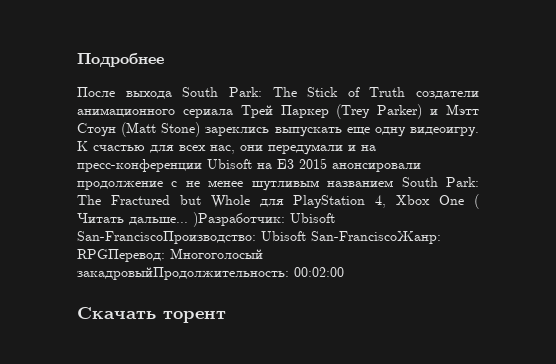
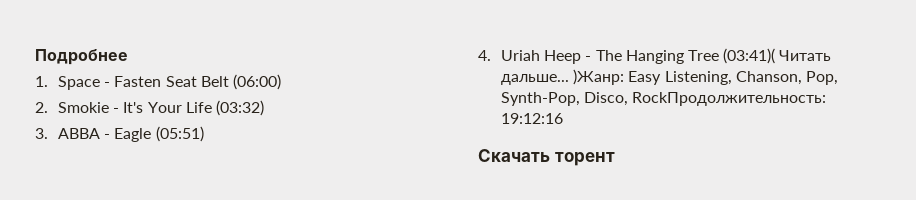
[77,87,479,99] [77,104,479,119] [77,122,480,137] [77,141,376,155] [77,158,421,172] [77,177,479,191] [77,194,480,209] [77,212,335,227] [77,231,441,244] [77,248,263,262] [77,267,344,280] После выхода South Park: The Stick of Truth создатели анимационного сериала Трей Паркер (Trey Parker) и Мэтт Стоун (Matt Stone) зареклись выпускать еще одну видеоигру. К счастью для всех нас, они передумали и на пресс-конференции Ubisoft на E3 2015 анонсировали продолжение с не менее шутливым названием South Park: The Fractured but Whole для PlayStation 4, Xbox One ( Читать дальше... )Разработчик: Ubisoft San-FranciscoПроизводство: Ubisoft San-FranciscoЖанр: RPGПеревод: Многоголосый закадровыйПродолжительность: 00:02:00 -> [35,74,281,90] [35,100,264,116] [35,126,204,142] [478,48,832,64] [501,69,838,85] [501,92,827,106] [501,113,564,124] 1. Space - Fasten Seat Belt (06:00) // 2. Smokie - It's Your Life (03:32) // 3. ABBA - Eagle (05:51) // 4. Uriah Heep - The Hanging Tree (03:41)( Читать дальше... )Жанр: Easy Listening, Chanson, Pop, Synth-Pop, Disco, RockПродолжительность: 19:12:16

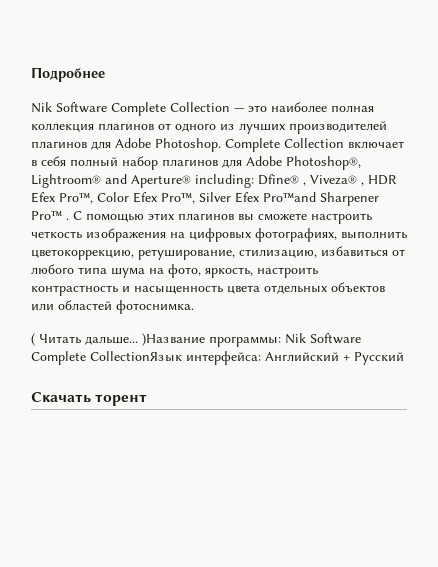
[35,74,281,90] [35,100,264,116] [35,126,204,142] [478,48,832,64] [501,69,838,85] [501,92,827,106] [501,113,564,124] 1. Space - Fasten Seat Belt (06:00) // 2. Smokie - It's Your Life (03:32) // 3. ABBA - Eagle (05:51) // 4. Uriah Heep - The Hanging Tree (03:41)( Читать дальше... )Жанр: Easy Listening, Chanson, Pop, Synth-Pop, Disco, RockПродолжительность: 19:12:16 -> [31,102,374,116] [31,121,387,134] [31,138,404,152] [31,156,361,170] [31,174,397,188] [31,192,379,206] [31,210,372,224] [31,228,407,242] [31,246,405,260] [31,264,318,278] [31,282,385,296] [31,300,194,314] [31,333,361,347] [31,351,404,365] Nik Software Complete Collection — это наиболее полная коллекция плагинов от одного из лучших производителей плагинов для Adobe Photoshop. Complete Collection включает в себя полный набор плагинов для Adobe Photoshop®, Lightroom® and Aperture® including: Dfine® , Viveza® , HDR Efex Pro™, Color Efex Pro™, Silver Efex Pro™and Sharpener Pro™ . С помощью этих плагинов вы сможете настроить четкость изображения на цифровых фотографиях, выполнить цветокоррекцию, ретуширование, стилизацию, избавиться от любого типа шума на фото, яркость, настроить контрастность и насыщенность цвета отдельных объектов или областей фотоснимка. // ( Читать дальше... )Название программы: Nik Software Complete CollectionЯзык интерфейса: Английский + Русский

